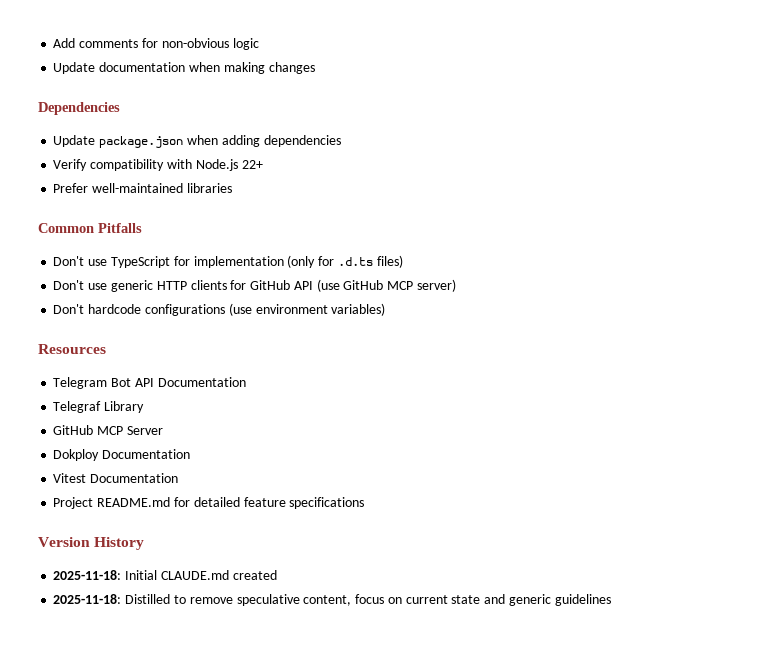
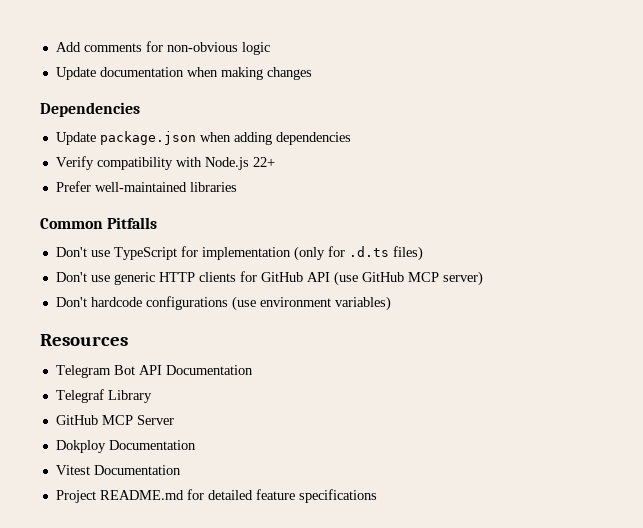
[38,537,145,550] [53,570,277,580] [53,594,611,606] // Version History // 2025-11-18: Initial CLAUDE.md created // 2025-11-18: Distilled to remove speculative content, focus on current state and generic guidelines -> (377, 496) none

